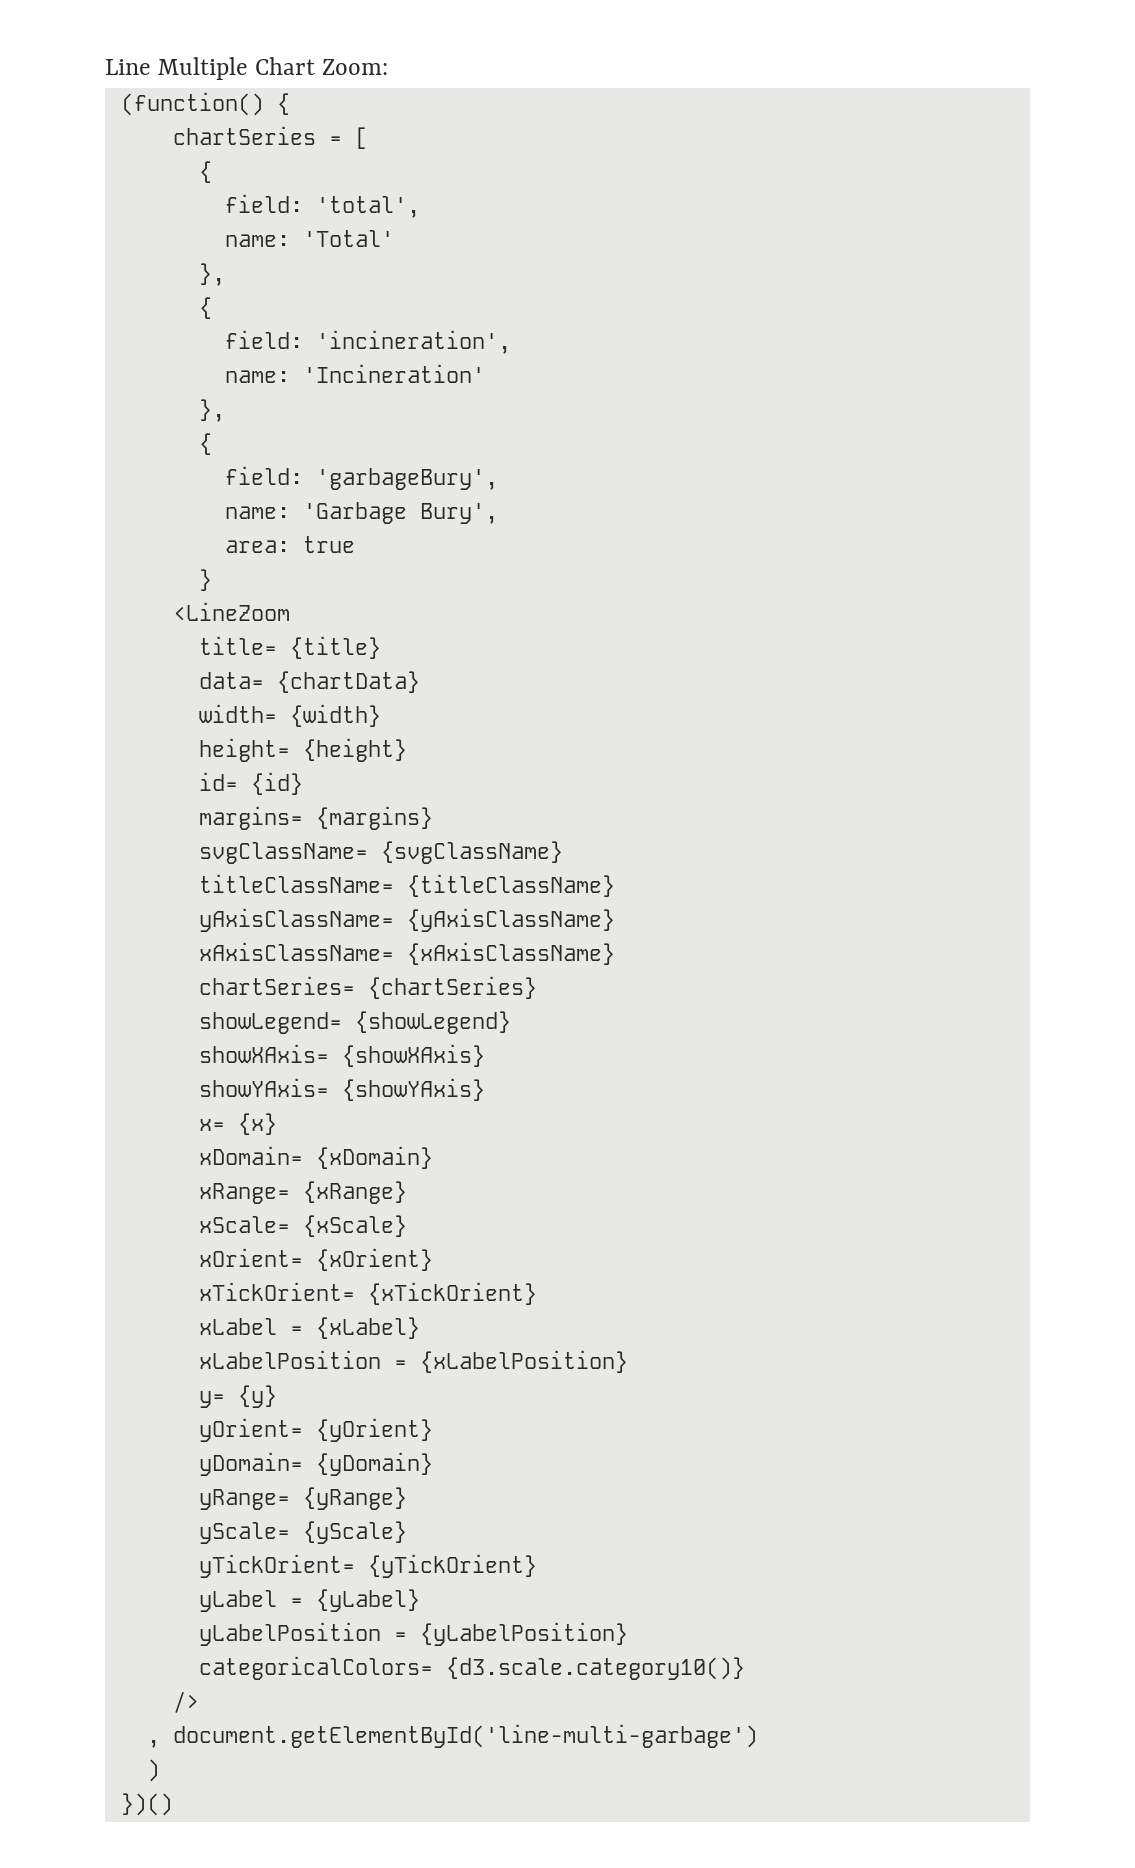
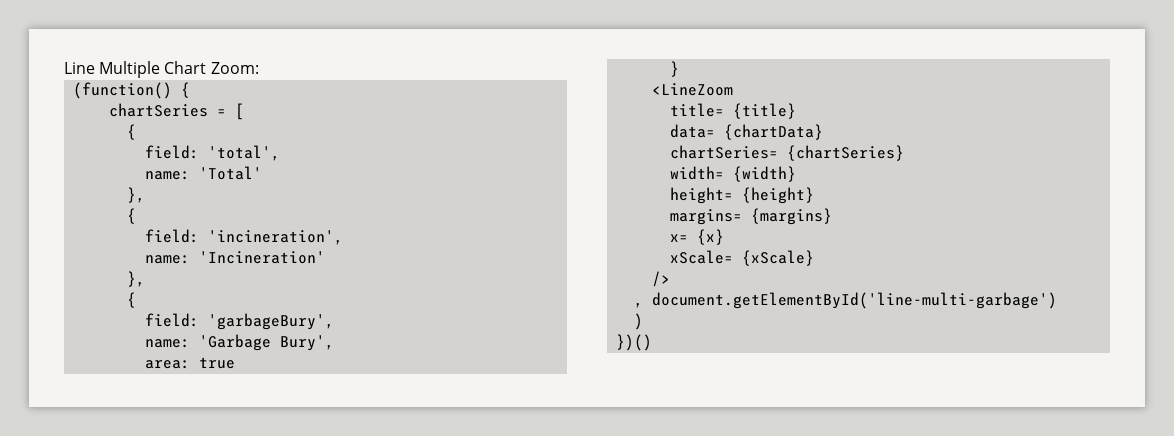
(420, 682) none -> [670,145,905,161] // chartSeries= {chartSeries}
[198,772,303,795] // id= {id} -> (815, 195) none
[198,841,563,864] [198,874,615,897] [198,908,615,932] [198,942,615,965] [198,976,537,999] [198,1011,511,1034] [198,1044,485,1067] [198,1078,485,1101] [198,1113,277,1135] [198,1146,433,1169] [198,1181,407,1204] [198,1215,407,1237] [198,1248,433,1271] [198,1282,537,1305] [198,1317,420,1339] [198,1350,628,1373] [198,1385,277,1408] [198,1418,433,1442] [198,1452,433,1476] [198,1487,407,1510] [198,1521,407,1544] [198,1554,537,1578] [198,1589,420,1612] [198,1622,628,1646] [198,1656,745,1680] svgClassName= {svgClassName} // titleClassName= {titleClassName} // yAxisClassName= {yAxisClassName} // xAxisClassName= {xAxisClassName} // chartSeries= {chartSeries} // showLegend= {showLegend} // showXAxis= {showXAxis} // showYAxis= {showYAxis} // x= {x} // xDomain= {xDomain} // xRange= {xRange} // xScale= {xScale} // xOrient= {xOrient} // xTickOrient= {xTickOrient} // xLabel = {xLabel} // xLabelPosition = {xLabelPosition} // y= {y} // yOrient= {yOrient} // yDomain= {yDomain} // yRange= {yRange} // yScale= {yScale} // yTickOrient= {yTickOrient} // yLabel = {yLabel} // yLabelPosition = {yLabelPosition} // categoricalColors= {d3.scale.category10()} -> [670,229,725,245] [670,250,815,266] x= {x} // xScale= {xScale}

